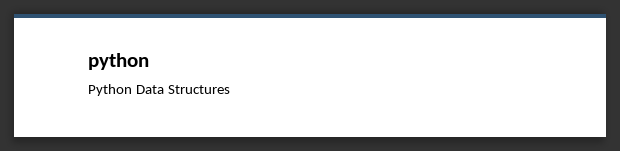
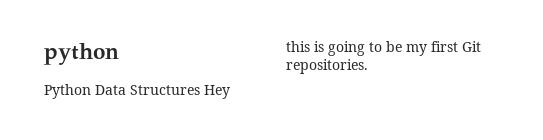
(230, 89) none -> [204,85,230,99] [286,41,481,56] [286,59,368,74] Hey this is going to be my first Git repositories.

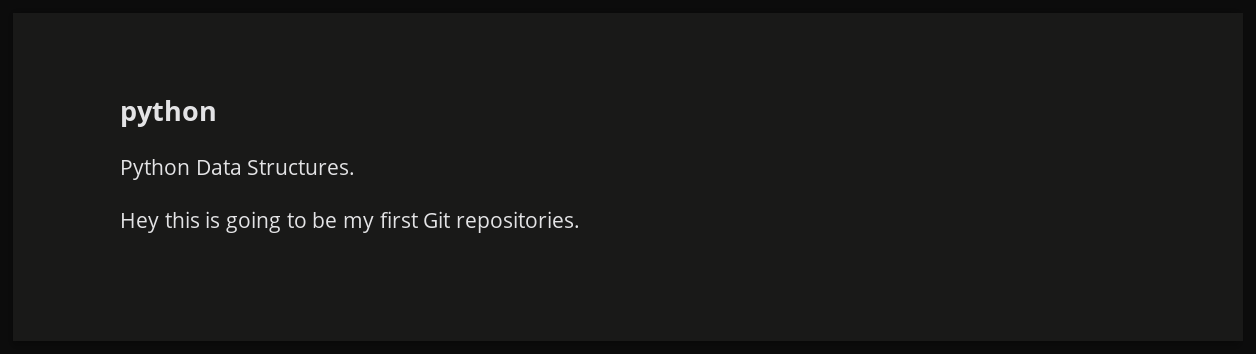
[130,85,200,95] Structures -> [247,160,356,175] Structures. //

